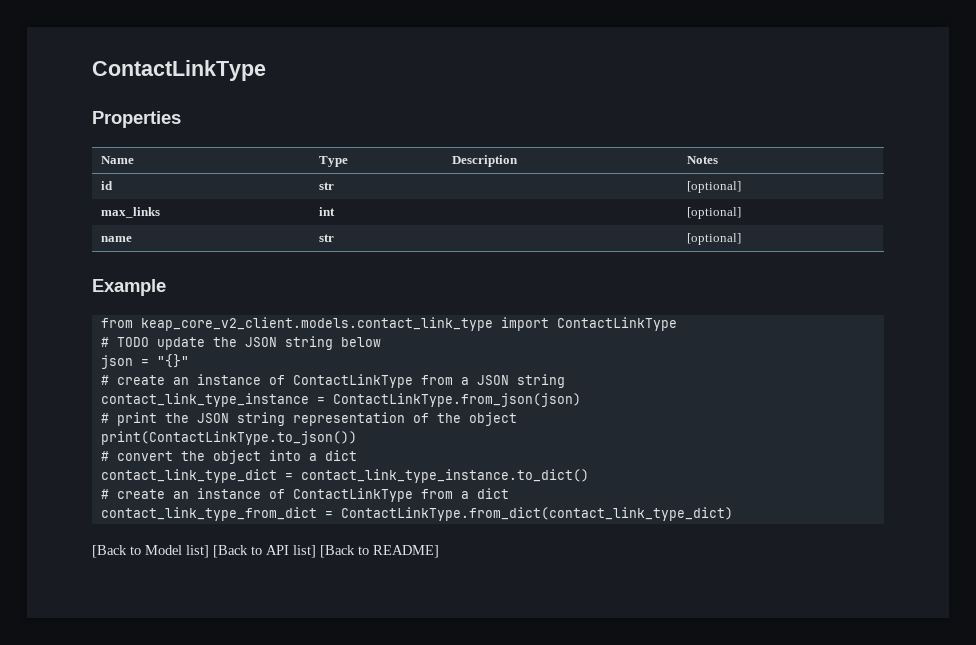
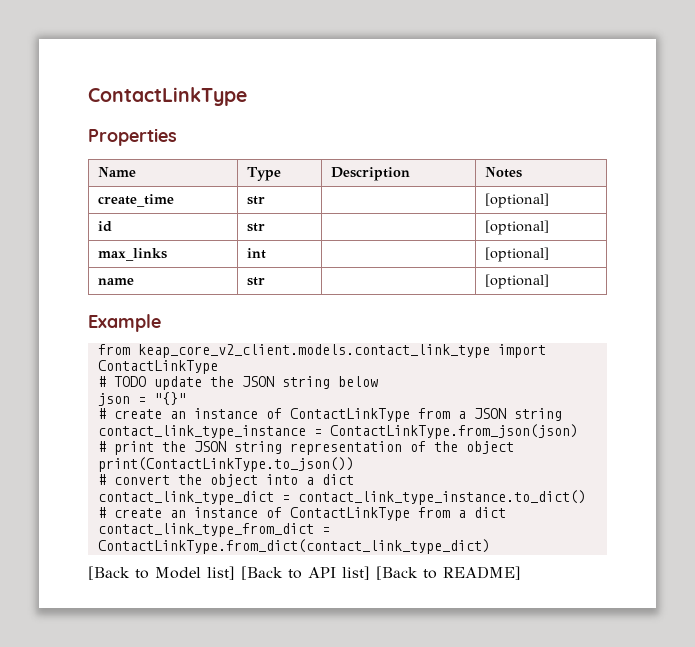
(718, 160) none -> [97,194,174,207] [246,196,265,205] [484,193,549,208] // create_time | str | | [optional]

